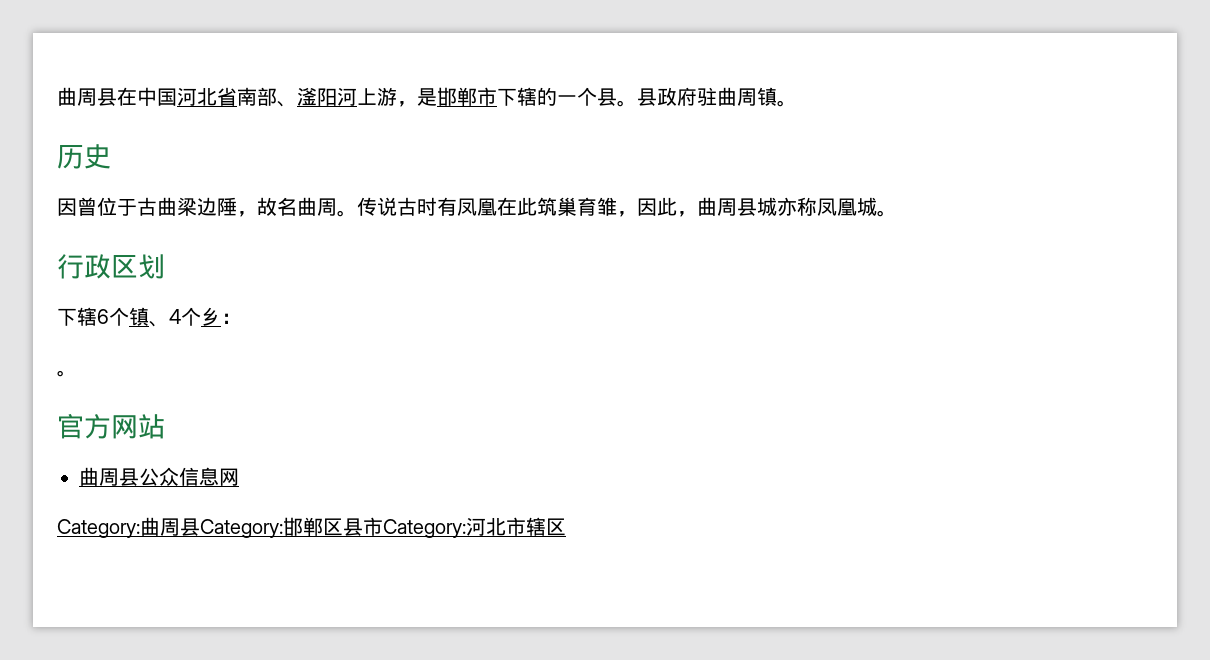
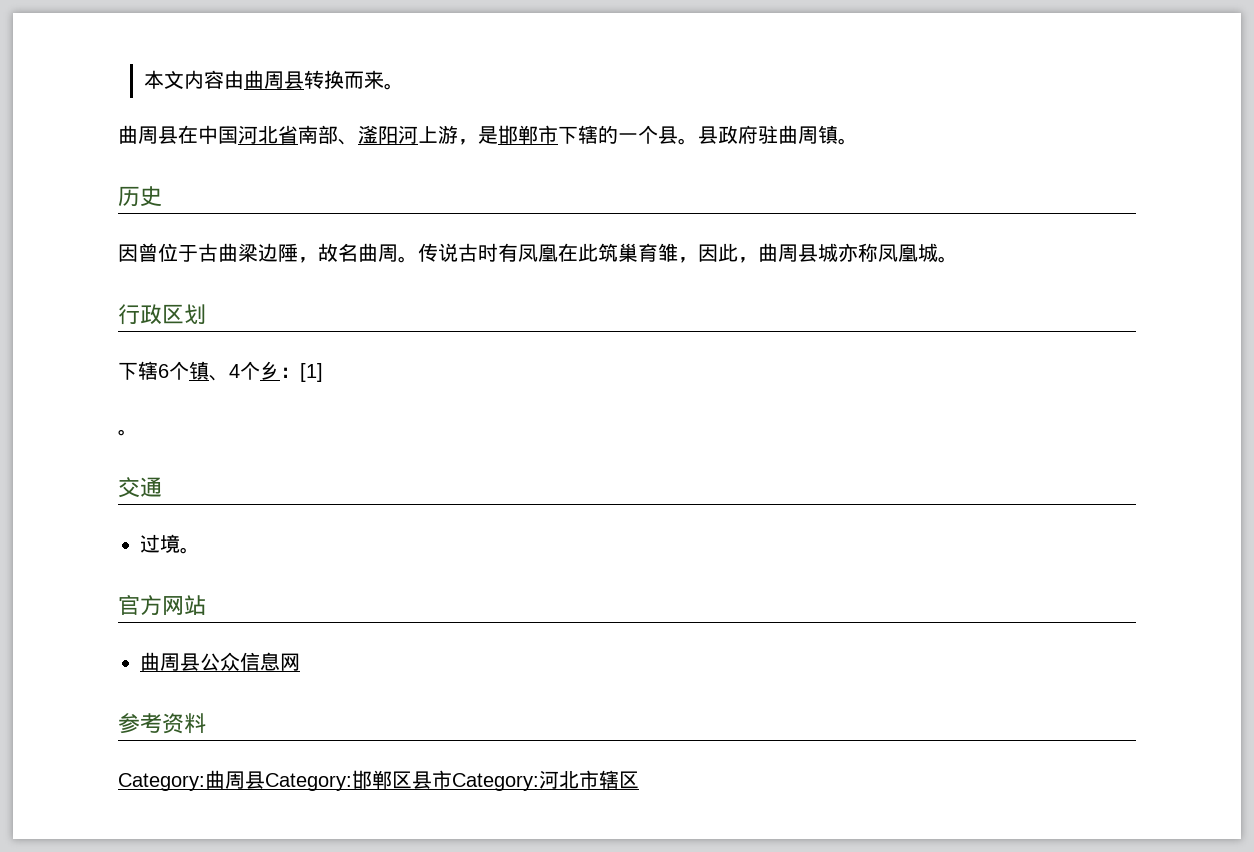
(57, 96) none -> [143,70,404,90] 本文内容由曲周县转换而来。 //
[57,370,77,377] // 。 -> [300,363,323,382] [118,429,138,436] [118,477,162,498] [140,534,200,554] [1] // 。 // 交通 // 过境。
(239, 477) none -> [118,713,206,734] // 参考资料

